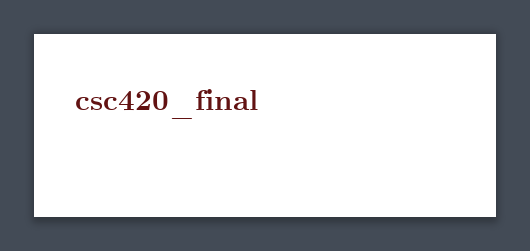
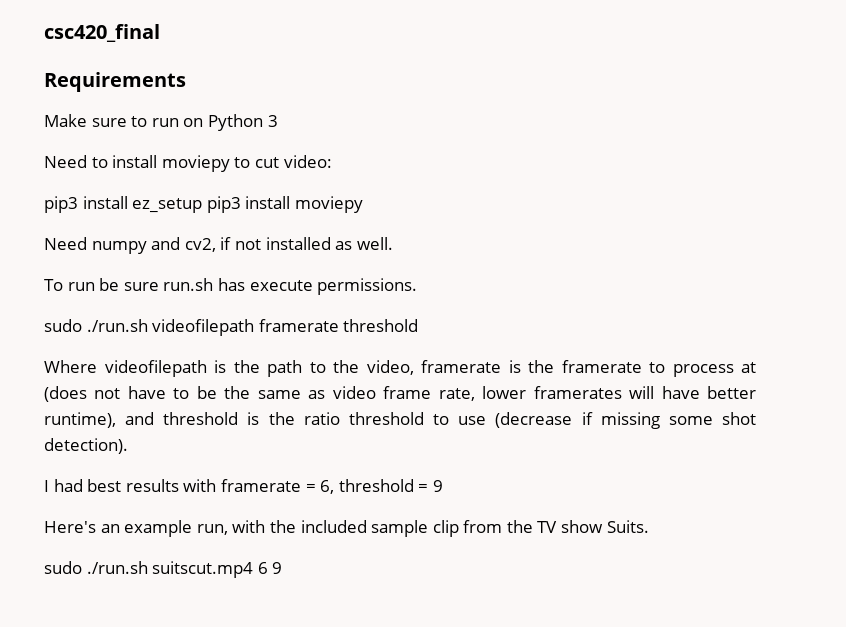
(258, 104) none -> [44,72,186,92] [44,114,278,131] [44,155,332,172] [44,196,363,213] [44,237,393,254] [44,278,418,295] [44,319,419,336] [44,360,756,377] [44,386,756,402] [44,412,756,429] [44,438,128,454] [44,479,443,494] [44,520,649,537] [44,561,283,578] // Requirements // Make sure to run on Python 3 // Need to install moviepy to cut video: // pip3 install ez_setup pip3 install moviepy // Need numpy and cv2, if not installed as well. // To run be sure run.sh has execute permissions. // sudo ./run.sh videofilepath framerate threshold // Where videofilepath is the path to the video, framerate is the framerate to process at (does not have to be the same as video frame rate, lower framerates will have better runtime), and threshold is the ratio threshold to use (decrease if missing some shot detection). // I had best results with framerate = 6, threshold = 9 // Here's an example run, with the included sample clip from the TV show Suits. // sudo ./run.sh suitscut.mp4 6 9

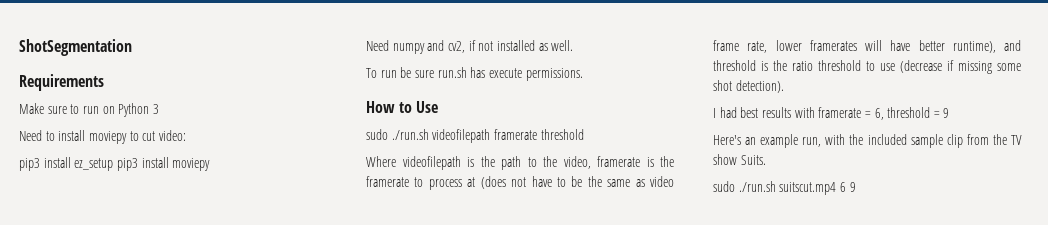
[44,24,160,42] csc420_final -> [19,39,132,56] ShotSegmentation
(418, 286) none -> [366,101,439,113] // How to Use

